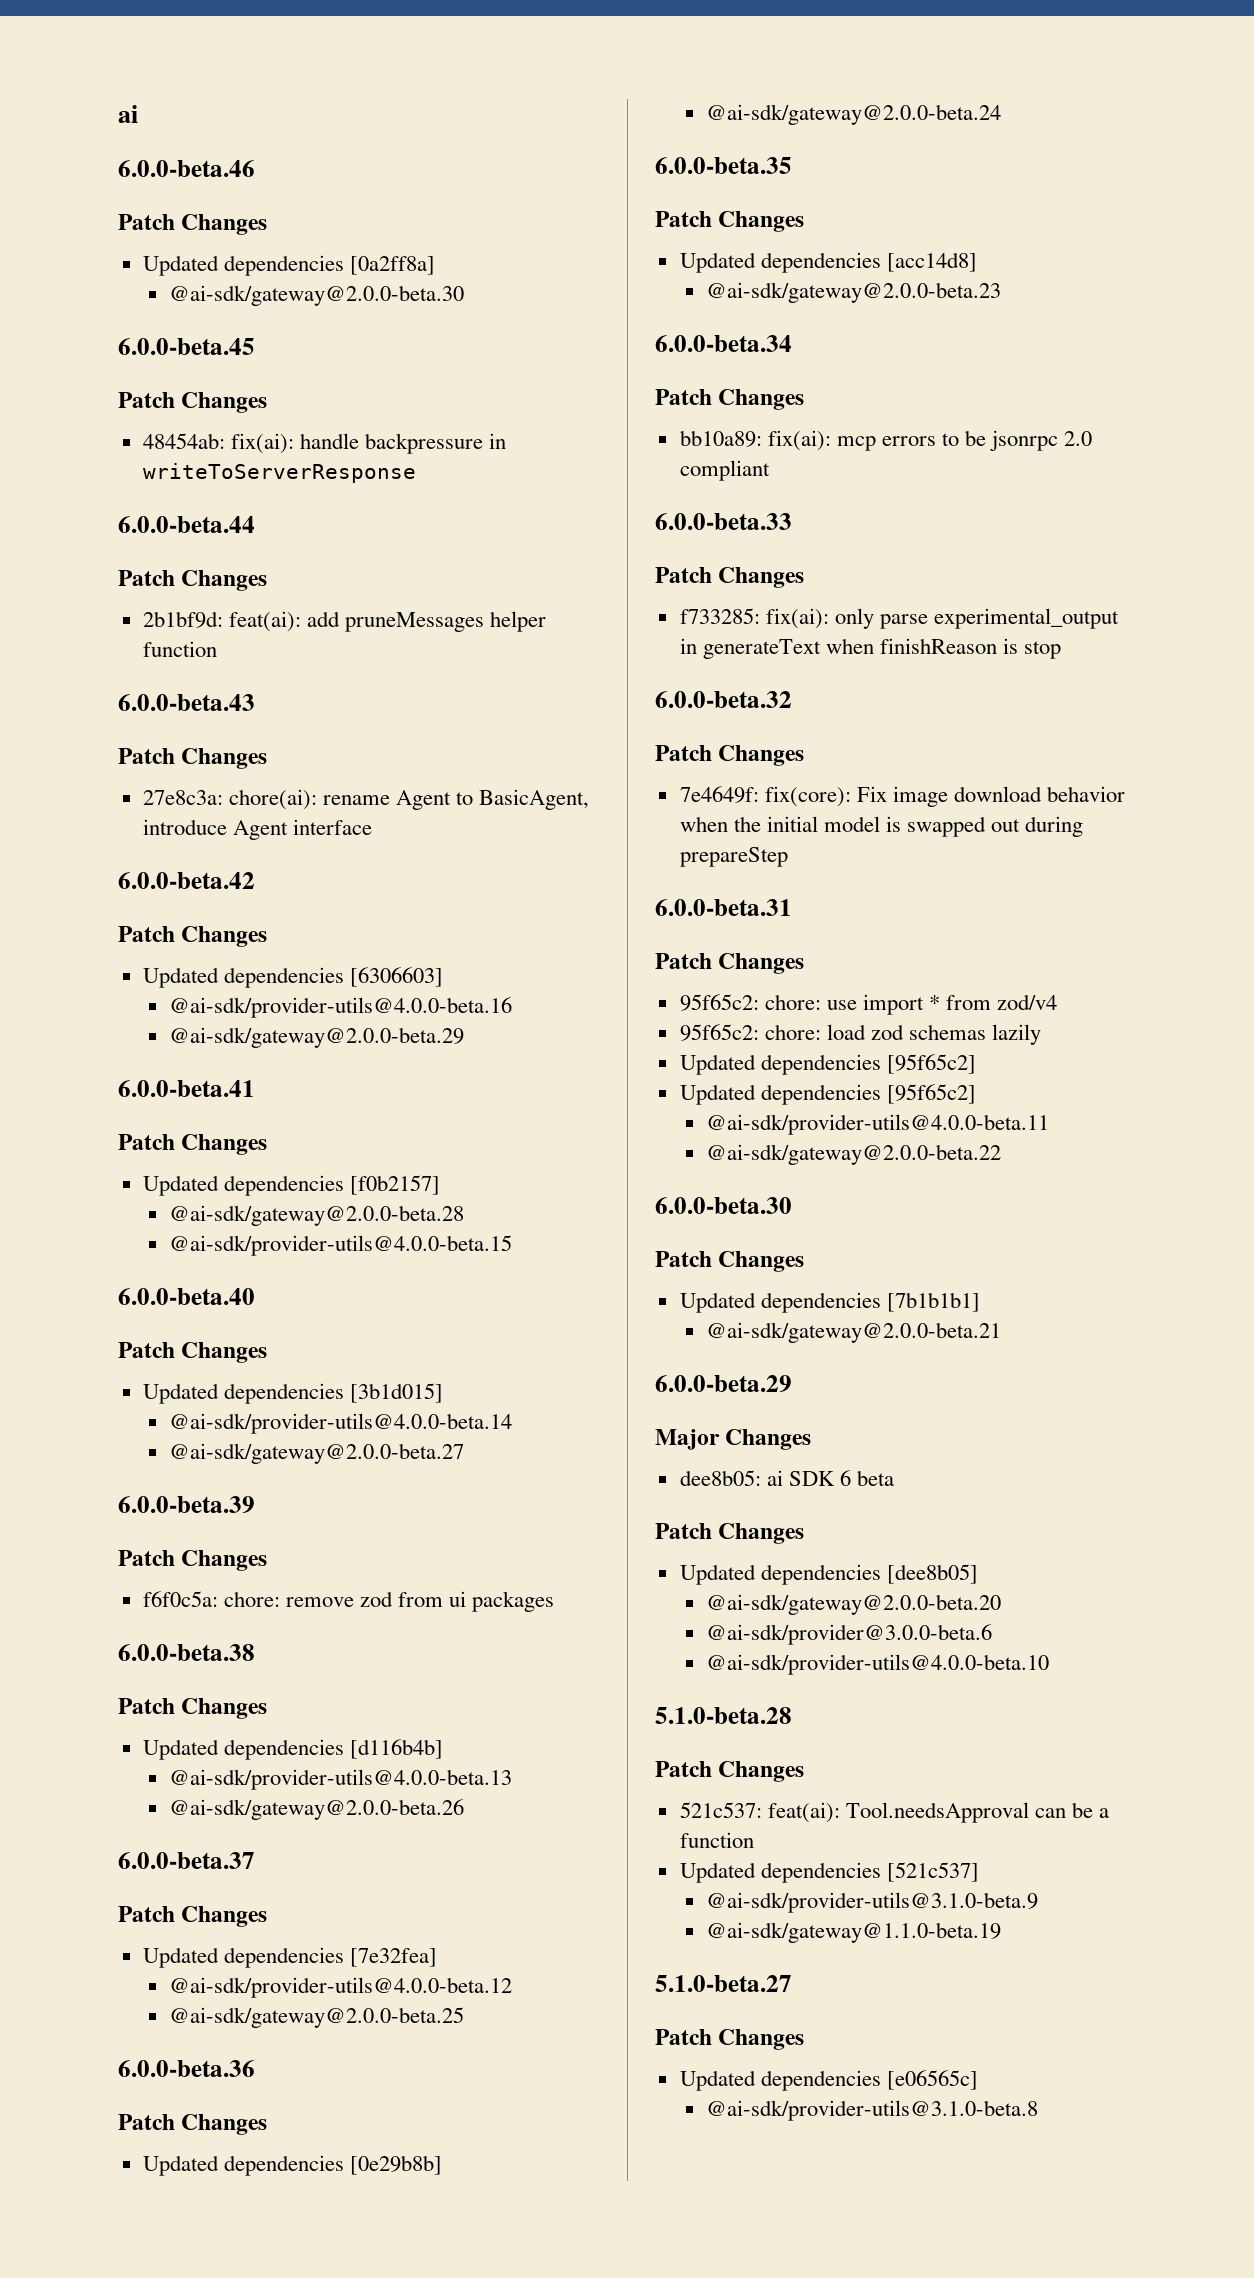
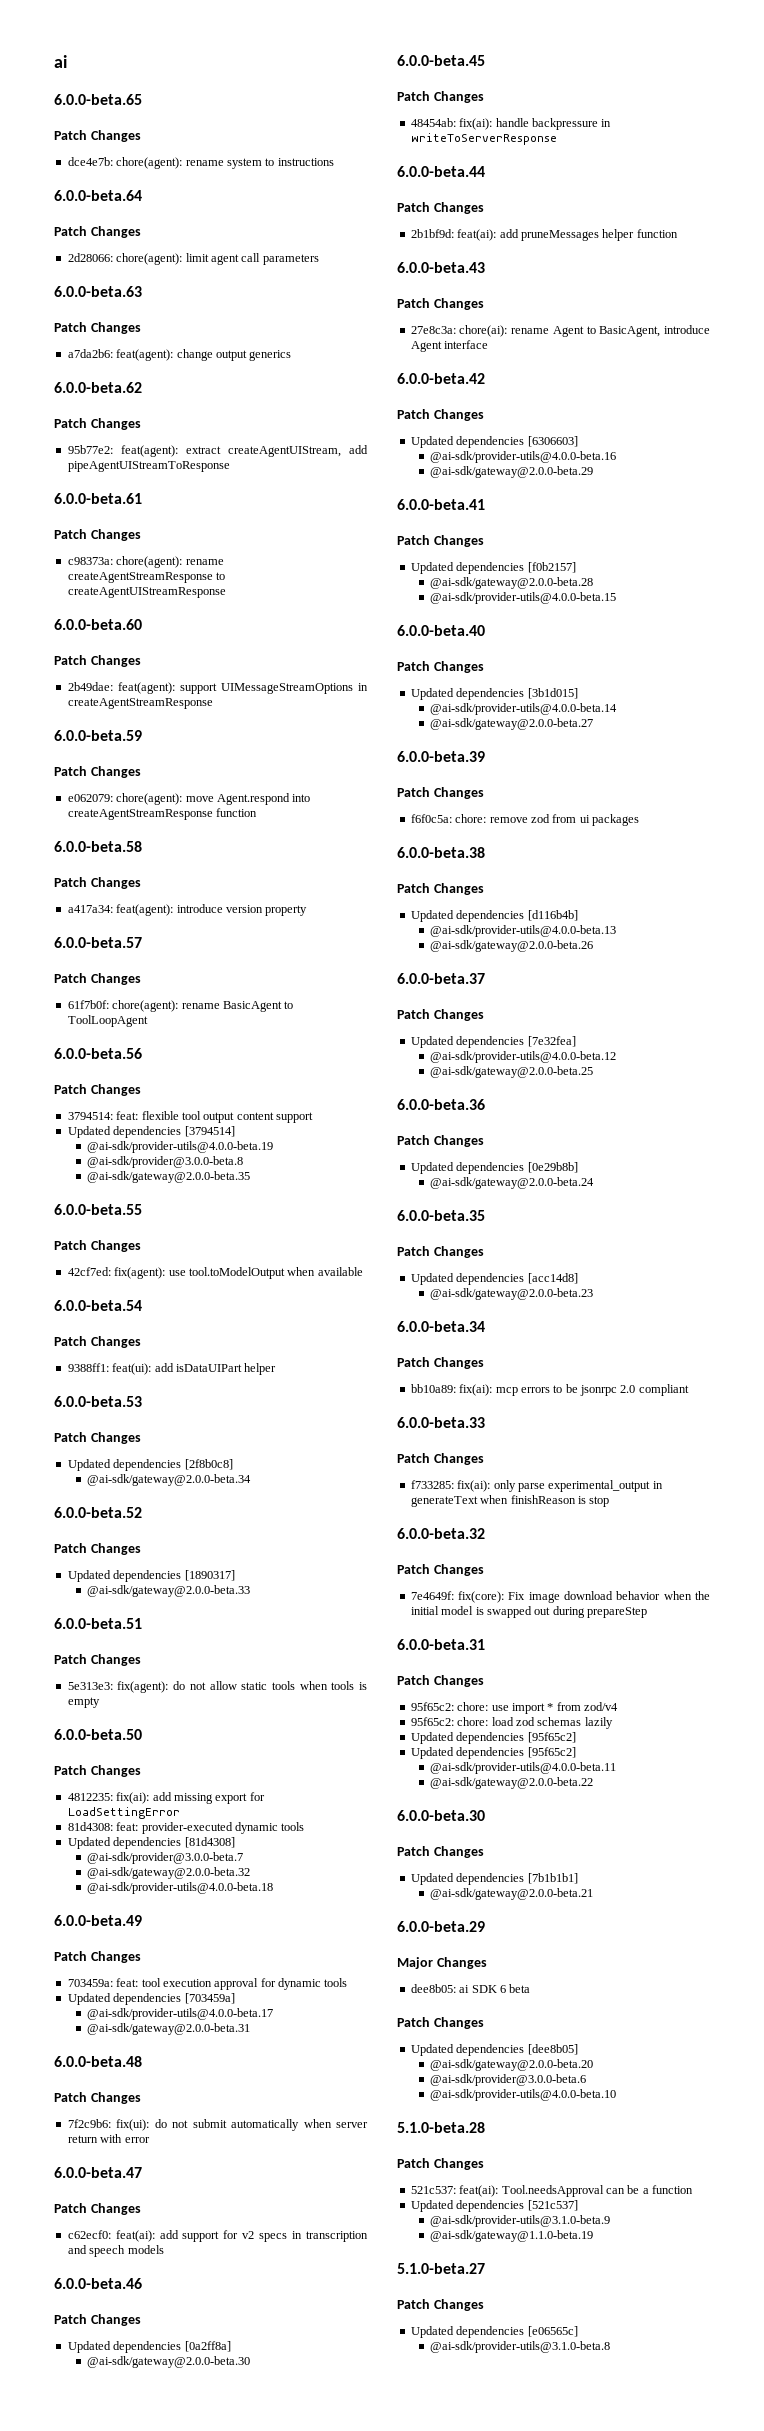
[118,105,138,123] ai -> [54,55,67,68] [54,94,142,105] [54,130,141,142] [67,157,334,169] [54,190,142,201] [54,226,141,238] [67,253,319,265] [54,286,142,297] [54,322,141,334] [67,349,292,361] [54,382,142,393] [54,418,141,430] [67,445,368,457] [67,461,230,472] [54,493,142,504] [54,529,141,541] [67,556,224,568] [67,572,226,583] [67,587,226,598] [54,619,142,630] [54,655,141,667] [67,682,368,694] [67,698,213,709] [54,730,142,741] [54,766,141,778] [67,793,311,805] [67,808,258,820] [54,841,142,852] [54,877,141,889] [67,904,308,916] [54,937,142,948] [54,973,141,985] [67,1000,294,1012] [67,1015,148,1027] [54,1048,142,1059] [54,1084,141,1096] [67,1111,313,1123] [67,1126,235,1138] [87,1141,274,1153] [87,1156,244,1168] [87,1171,251,1183] [54,1204,142,1215] [54,1240,141,1252] [67,1267,363,1279] [54,1300,142,1311] [54,1336,141,1348] [67,1363,277,1375] [54,1396,142,1407] [54,1432,141,1444] [67,1459,233,1471] [87,1474,252,1486] [54,1507,142,1518] [54,1543,141,1555] [67,1570,235,1582] [87,1585,251,1597] [54,1618,142,1629] [54,1654,141,1666] [67,1681,368,1693] [67,1697,100,1708] [54,1729,142,1740] [54,1765,141,1777] [67,1792,265,1804] [67,1807,180,1819] [67,1822,305,1834] [67,1837,235,1849] [87,1852,244,1864] [87,1867,251,1879] [87,1882,274,1894] [54,1915,142,1926] [54,1951,141,1963] [67,1978,348,1990] [67,1993,235,2005] [87,2008,274,2020] [87,2023,251,2035] [54,2056,142,2067] [54,2092,141,2104] [67,2119,369,2131] [67,2134,150,2143] [54,2167,142,2178] [54,2203,141,2215] [67,2230,368,2242] [67,2245,164,2257] ai // 6.0.0-beta.65 // Patch Changes // dce4e7b: chore(agent): rename system to instructions // 6.0.0-beta.64 // Patch Changes // 2d28066: chore(agent): limit agent call parameters // 6.0.0-beta.63 // Patch Changes // a7da2b6: feat(agent): change output generics // 6.0.0-beta.62 // Patch Changes // 95b77e2: feat(agent): extract createAgentUIStream, add pipeAgentUIStreamToResponse // 6.0.0-beta.61 // Patch Changes // c98373a: chore(agent): rename createAgentStreamResponse to createAgentUIStreamResponse // 6.0.0-beta.60 // Patch Changes // 2b49dae: feat(agent): support UIMessageStreamOptions in createAgentStreamResponse // 6.0.0-beta.59 // Patch Changes // e062079: chore(agent): move Agent.respond into createAgentStreamResponse function // 6.0.0-beta.58 // Patch Changes // a417a34: feat(agent): introduce version property // 6.0.0-beta.57 // Patch Changes // 61f7b0f: chore(agent): rename BasicAgent to ToolLoopAgent // 6.0.0-beta.56 // Patch Changes // 3794514: feat: flexible tool output content support // Updated dependencies [3794514] // @ai-sdk/provider-utils@4.0.0-beta.19 // @ai-sdk/provider@3.0.0-beta.8 // @ai-sdk/gateway@2.0.0-beta.35 // 6.0.0-beta.55 // Patch Changes // 42cf7ed: fix(agent): use tool.toModelOutput when available // 6.0.0-beta.54 // Patch Changes // 9388ff1: feat(ui): add isDataUIPart helper // 6.0.0-beta.53 // Patch Changes // Updated dependencies [2f8b0c8] // @ai-sdk/gateway@2.0.0-beta.34 // 6.0.0-beta.52 // Patch Changes // Updated dependencies [1890317] // @ai-sdk/gateway@2.0.0-beta.33 // 6.0.0-beta.51 // Patch Changes // 5e313e3: fix(agent): do not allow static tools when tools is empty // 6.0.0-beta.50 // Patch Changes // 4812235: fix(ai): add missing export for LoadSettingError // 81d4308: feat: provider-executed dynamic tools // Updated dependencies [81d4308] // @ai-sdk/provider@3.0.0-beta.7 // @ai-sdk/gateway@2.0.0-beta.32 // @ai-sdk/provider-utils@4.0.0-beta.18 // 6.0.0-beta.49 // Patch Changes // 703459a: feat: tool execution approval for dynamic tools // Updated dependencies [703459a] // @ai-sdk/provider-utils@4.0.0-beta.17 // @ai-sdk/gateway@2.0.0-beta.31 // 6.0.0-beta.48 // Patch Changes // 7f2c9b6: fix(ui): do not submit automatically when server return with error // 6.0.0-beta.47 // Patch Changes // c62ecf0: feat(ai): add support for v2 specs in transcription and speech models

